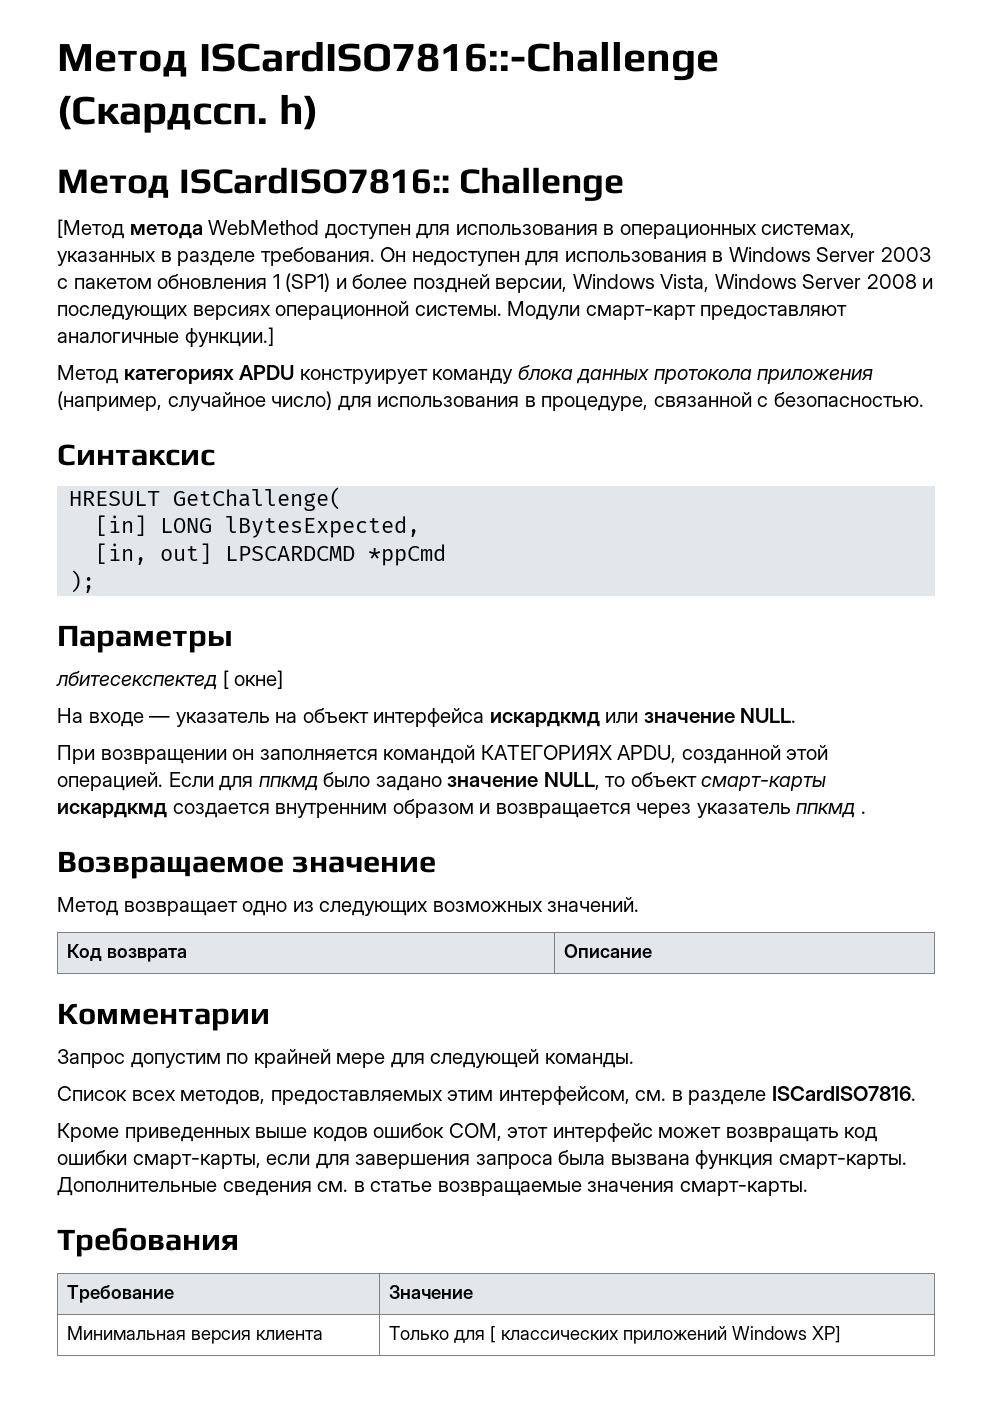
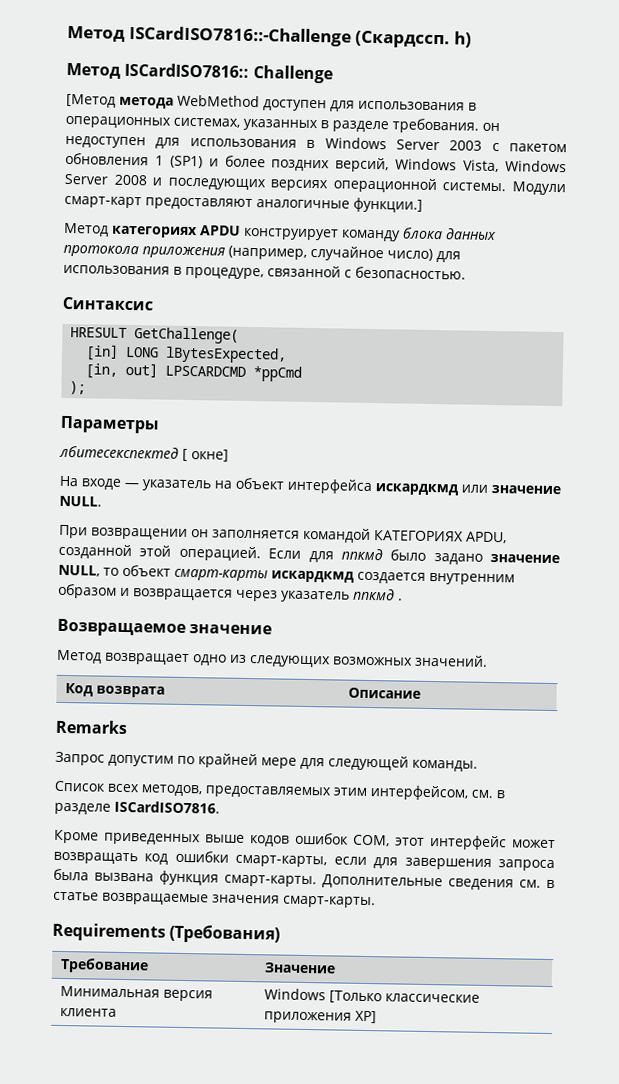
[380,247,407,262] Он -> [482,122,500,132] он
[412,274,568,293] поздней версии, -> [271,157,390,173] поздних версий,
[57,1003,270,1031] Комментарии -> [55,719,128,735] Remarks
[57,1228,239,1257] Требования -> [52,922,281,944] Requirements (Требования)
[388,1326,807,1344] Только для [ классических приложений Windows -> [264,988,481,1004] [264,1011,353,1024] Windows [Только классические приложения

